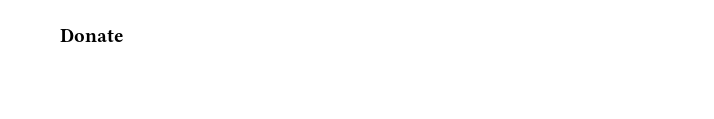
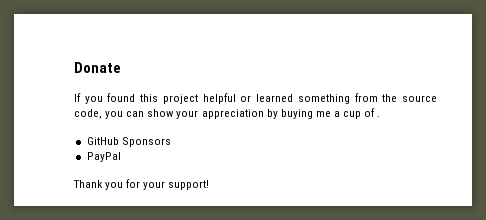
(124, 35) none -> [74,93,437,104] [74,108,381,119] [86,137,171,147] [86,152,121,162] [73,179,210,190] // If you found this project helpful or learned something from the source code, you can show your appreciation by buying me a cup of . // GitHub Sponsors // PayPal // Thank you for your support!

